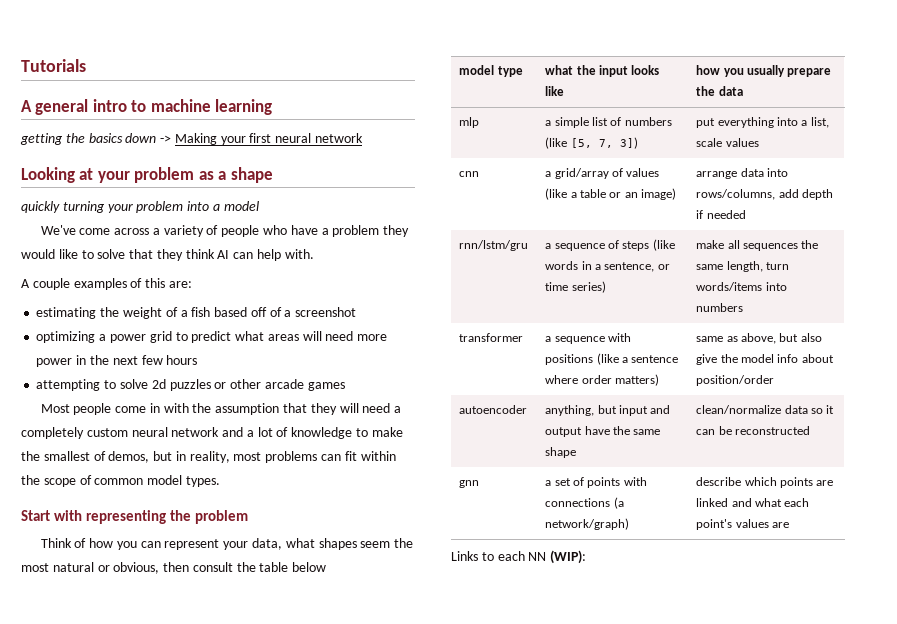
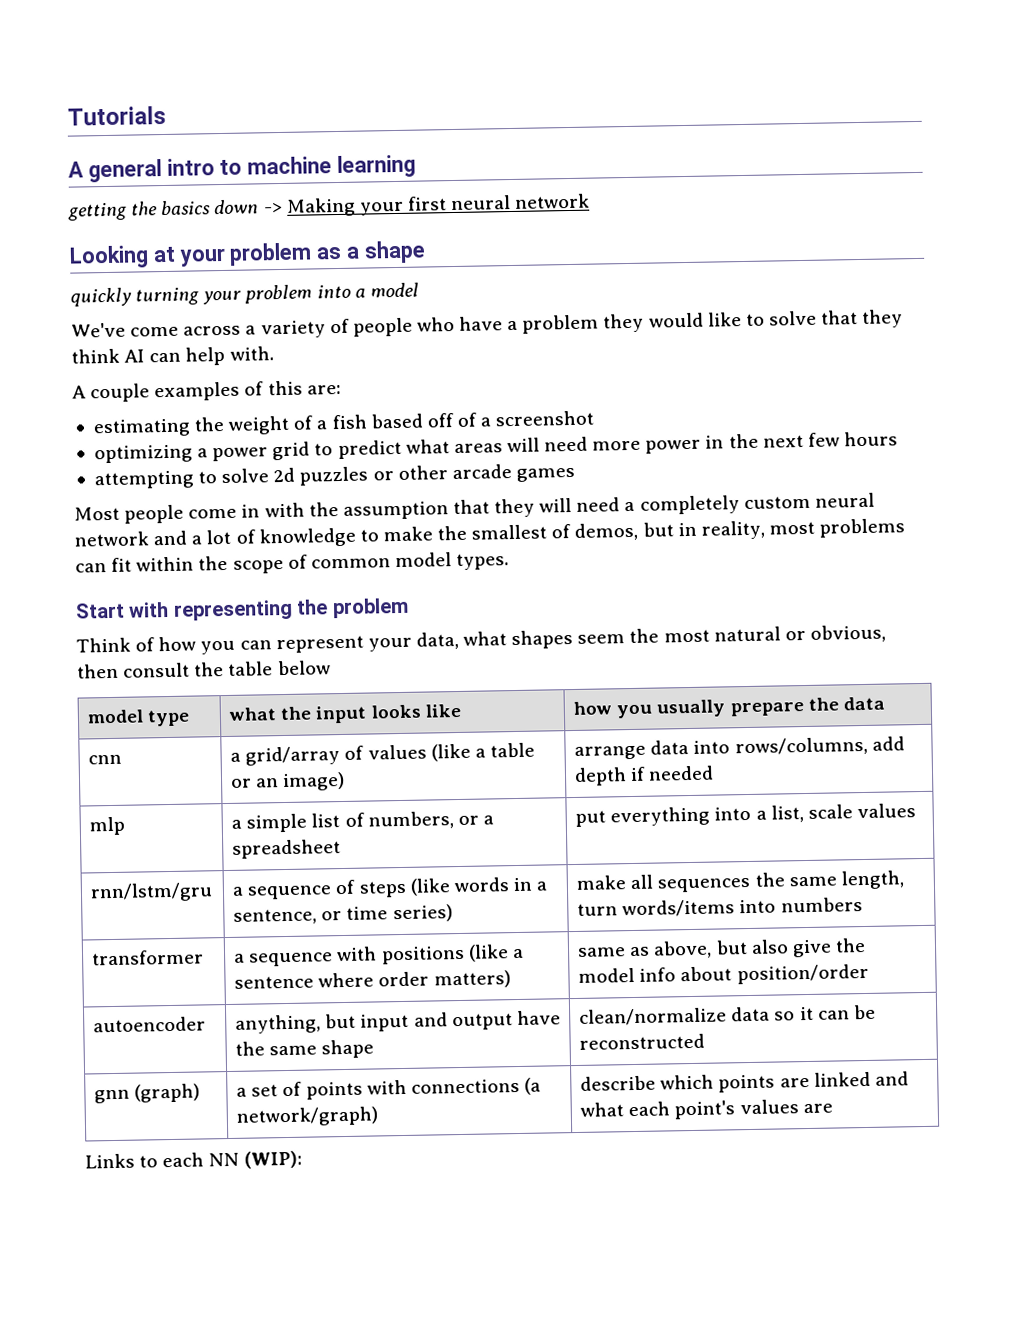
[459,117,480,128] [545,117,672,128] [545,137,638,149] [696,117,829,128] [696,138,759,147] // mlp | a simple list of numbers (like [5, 7, 3]) | put everything into a list, scale values -> (885, 703) none
(746, 214) none -> [89,816,126,836] [231,811,494,833] [232,839,342,859] [575,803,916,827] // mlp | a simple list of numbers, or a spreadsheet | put everything into a list, scale values
(480, 484) none -> [134,1083,201,1103] (graph)

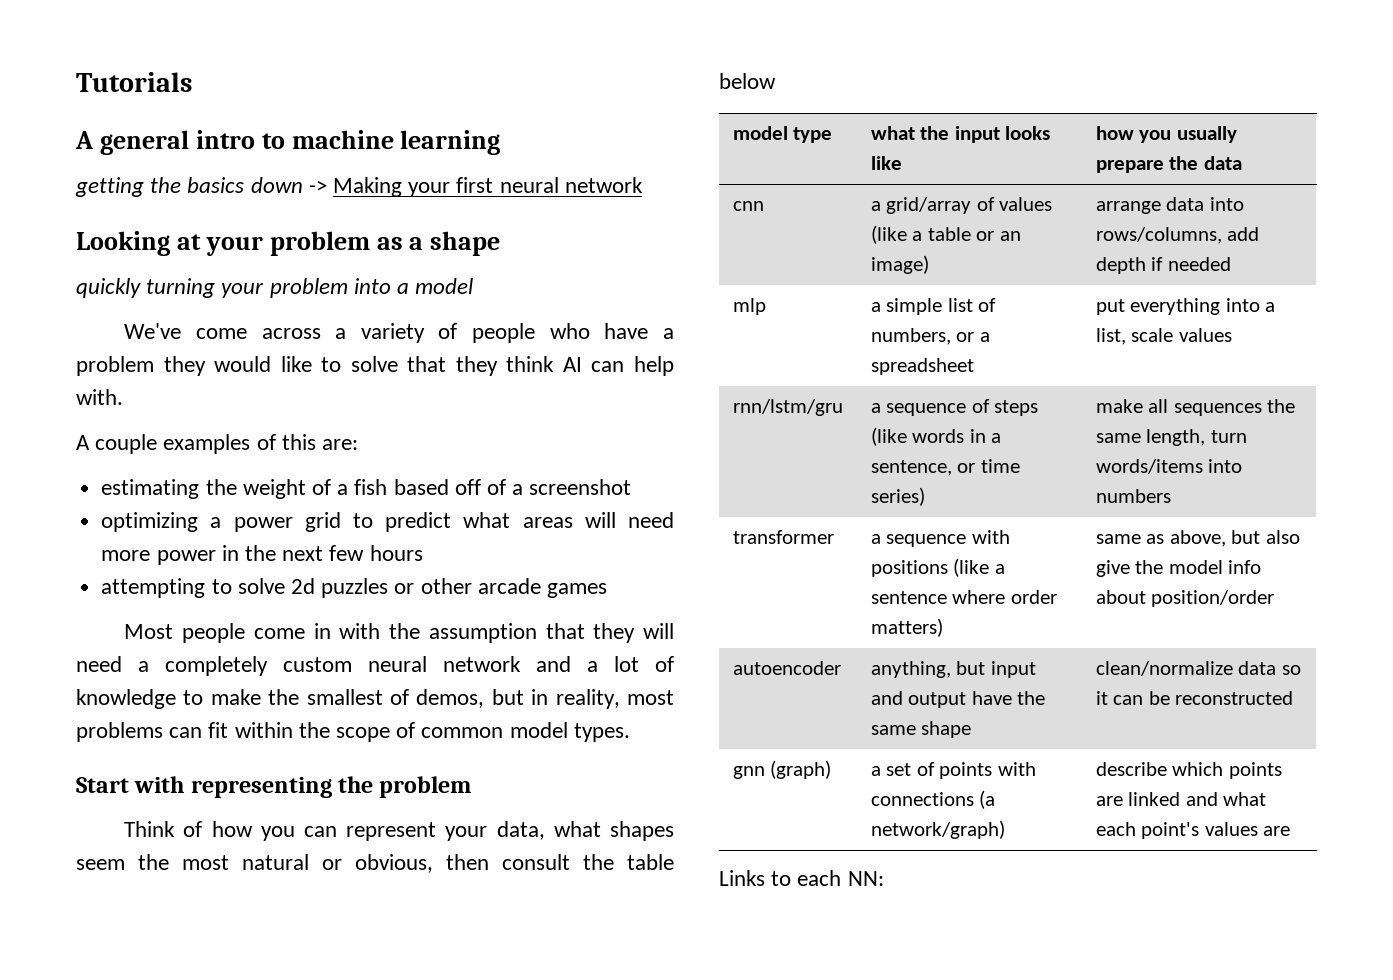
[208,1150,302,1169] NN (WIP): -> [847,871,884,886] NN:

